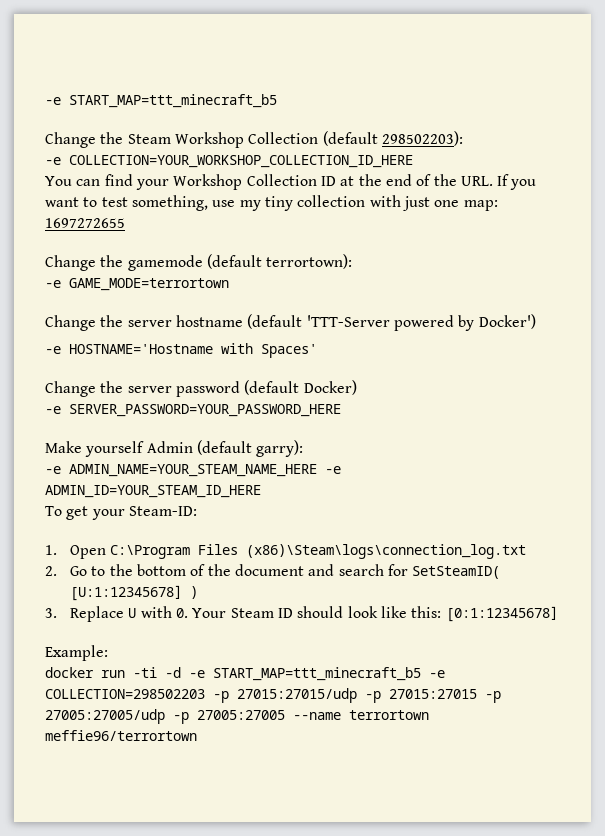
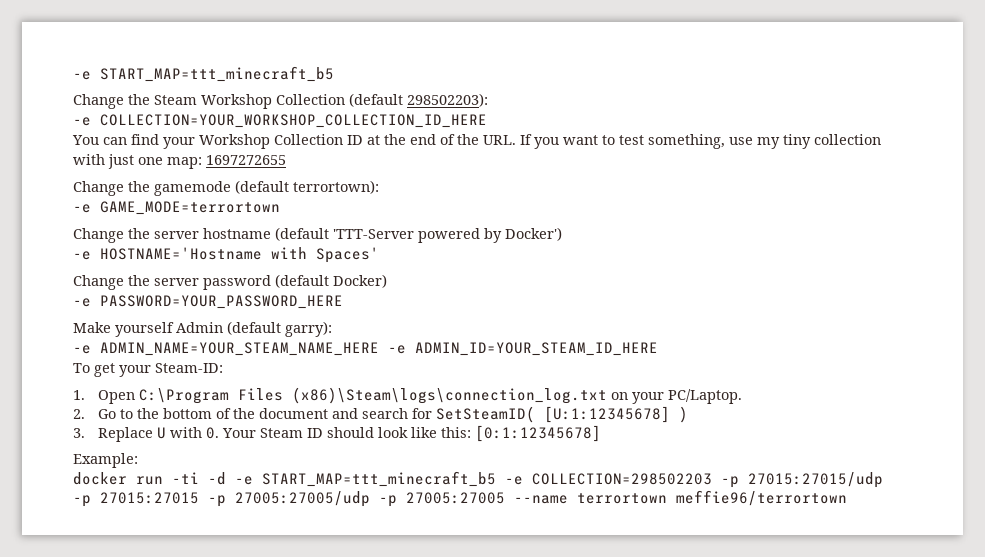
[69,404,341,417] SERVER_PASSWORD=YOUR_PASSWORD_HERE -> [100,295,343,309] PASSWORD=YOUR_PASSWORD_HERE
(527, 551) none -> [611,389,743,404] on your PC/Laptop.

